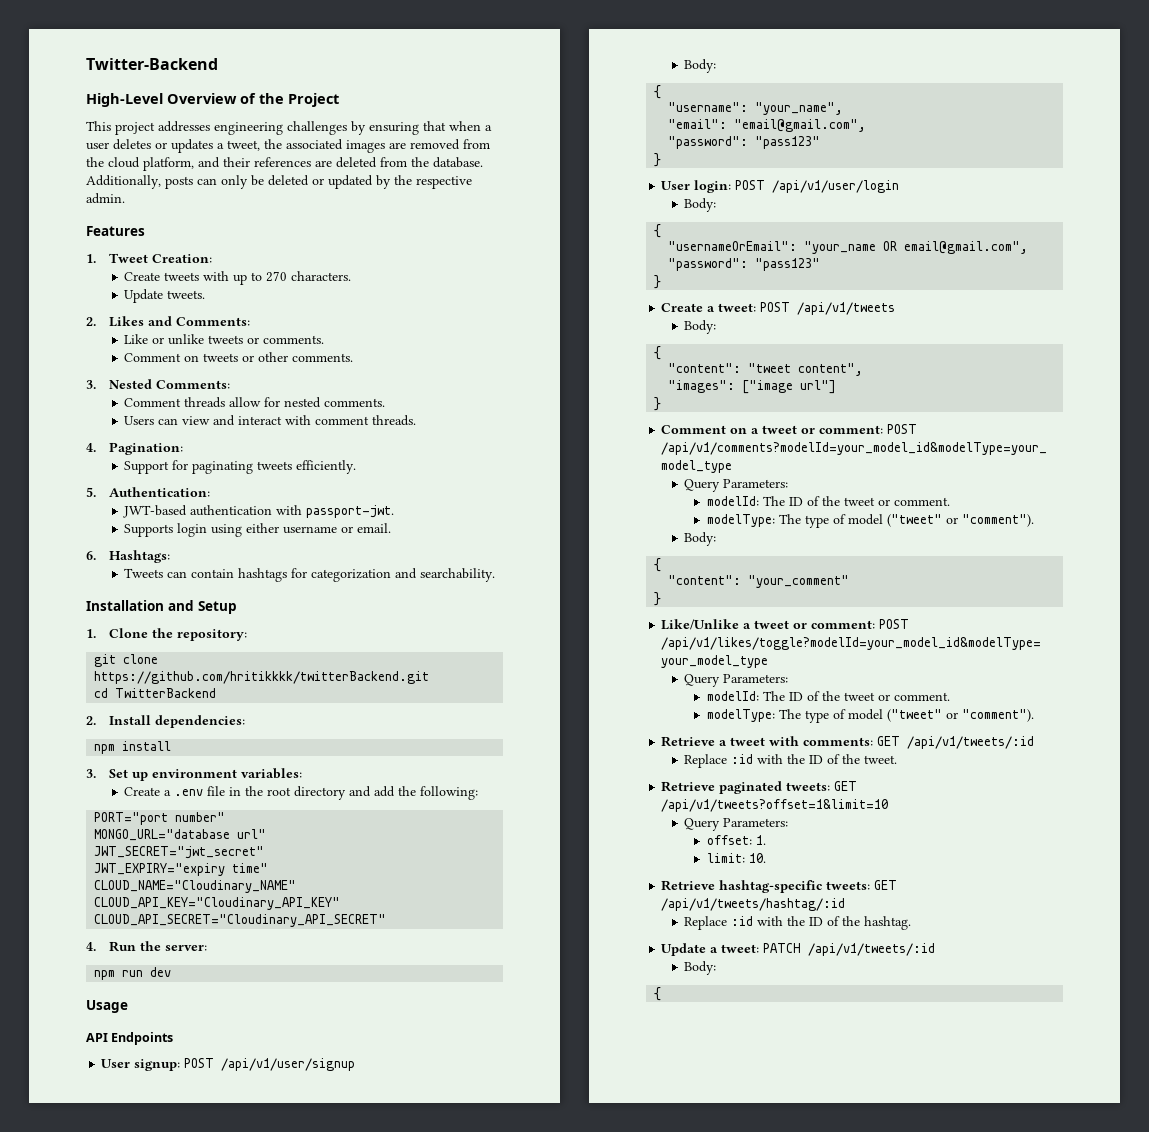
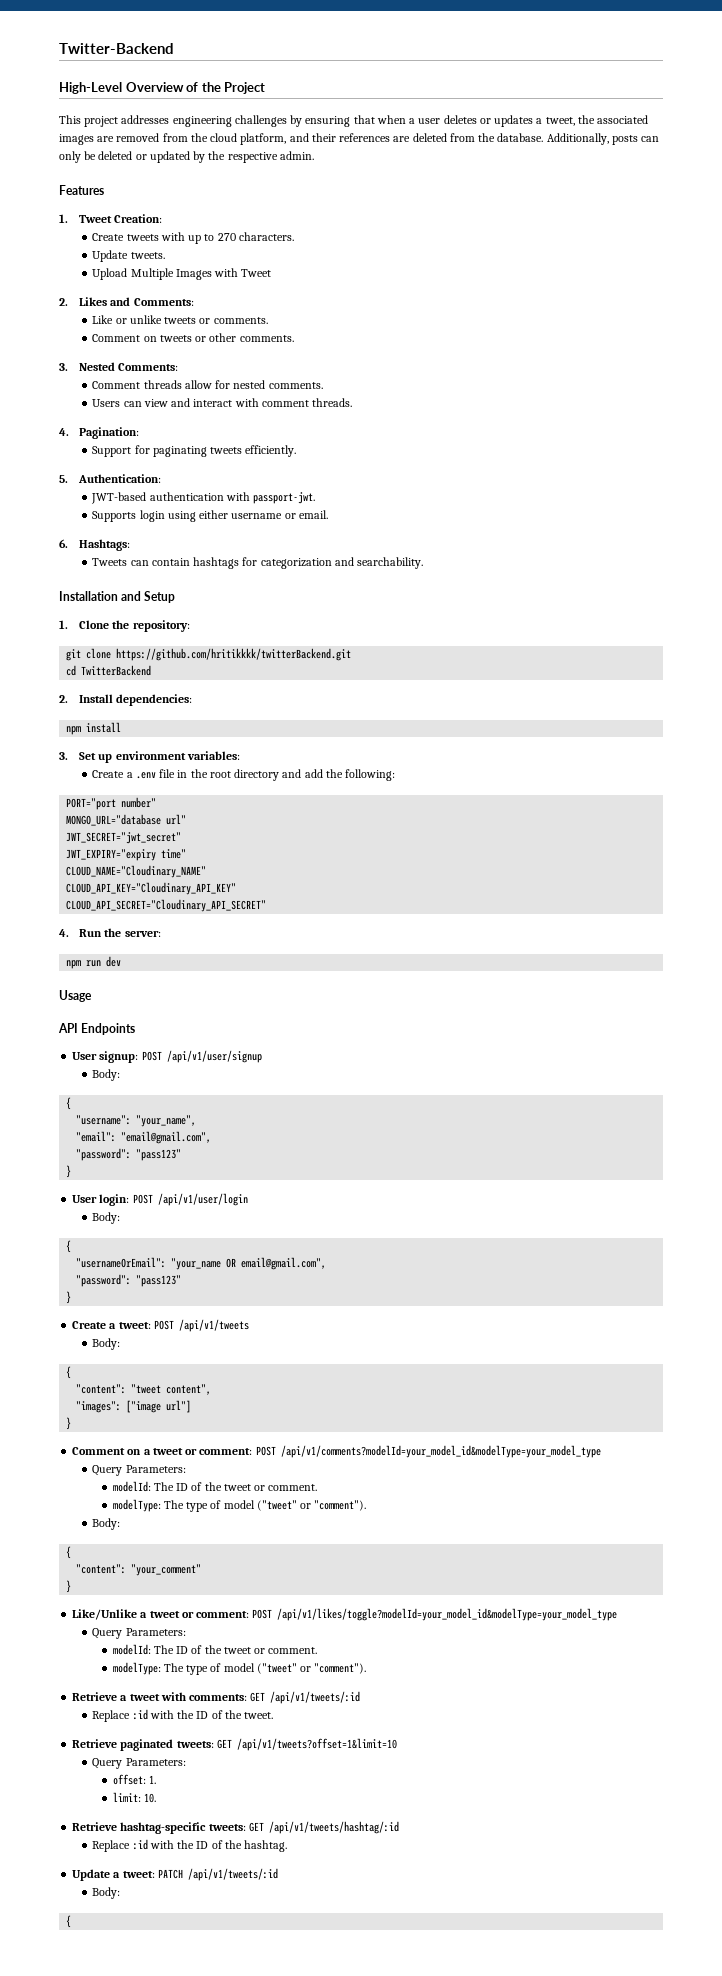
(206, 294) none -> [92,268,272,280] // Upload Multiple Images with Tweet

